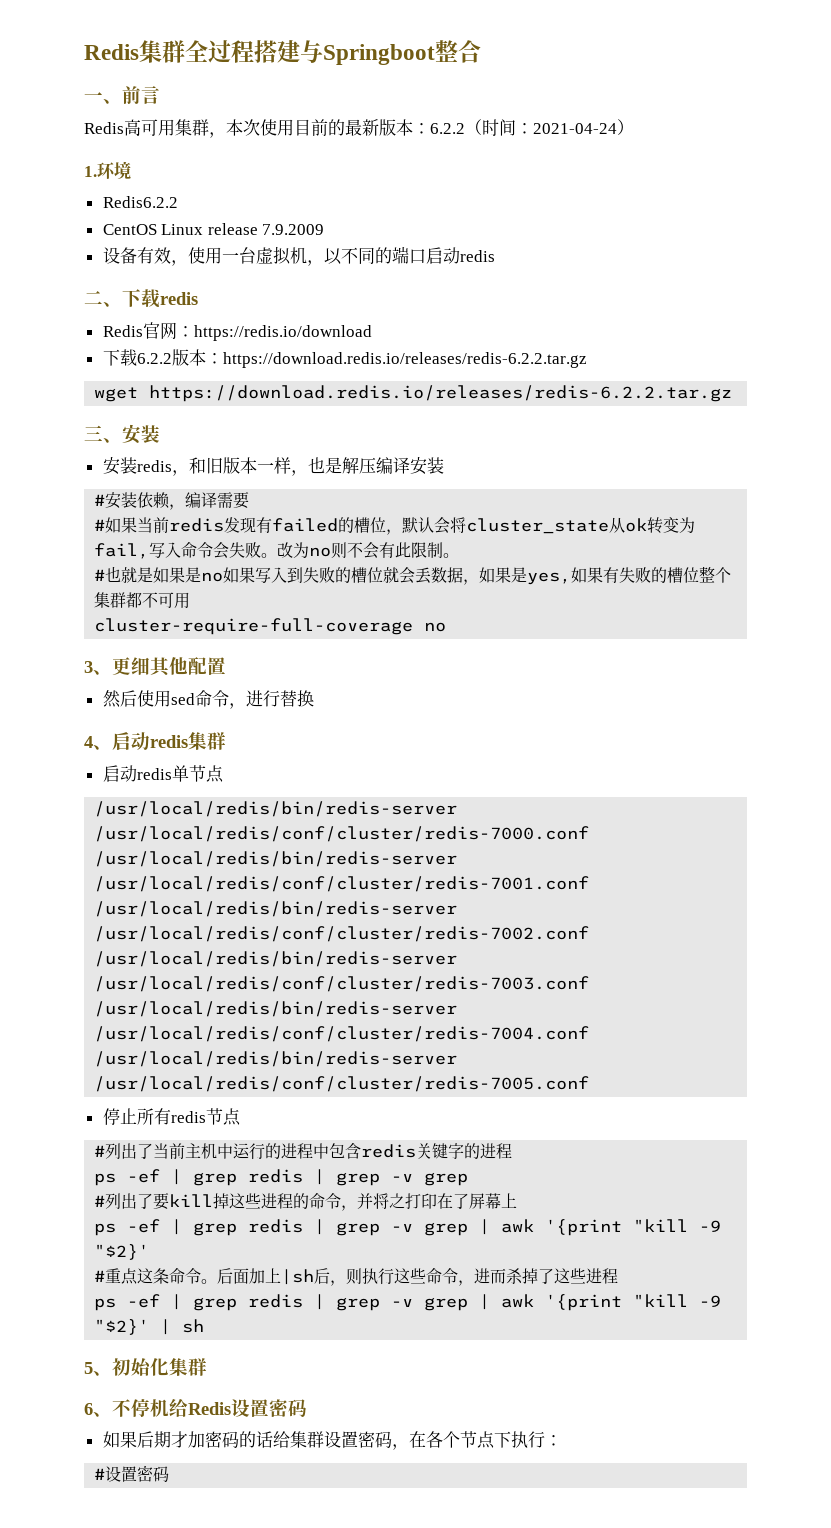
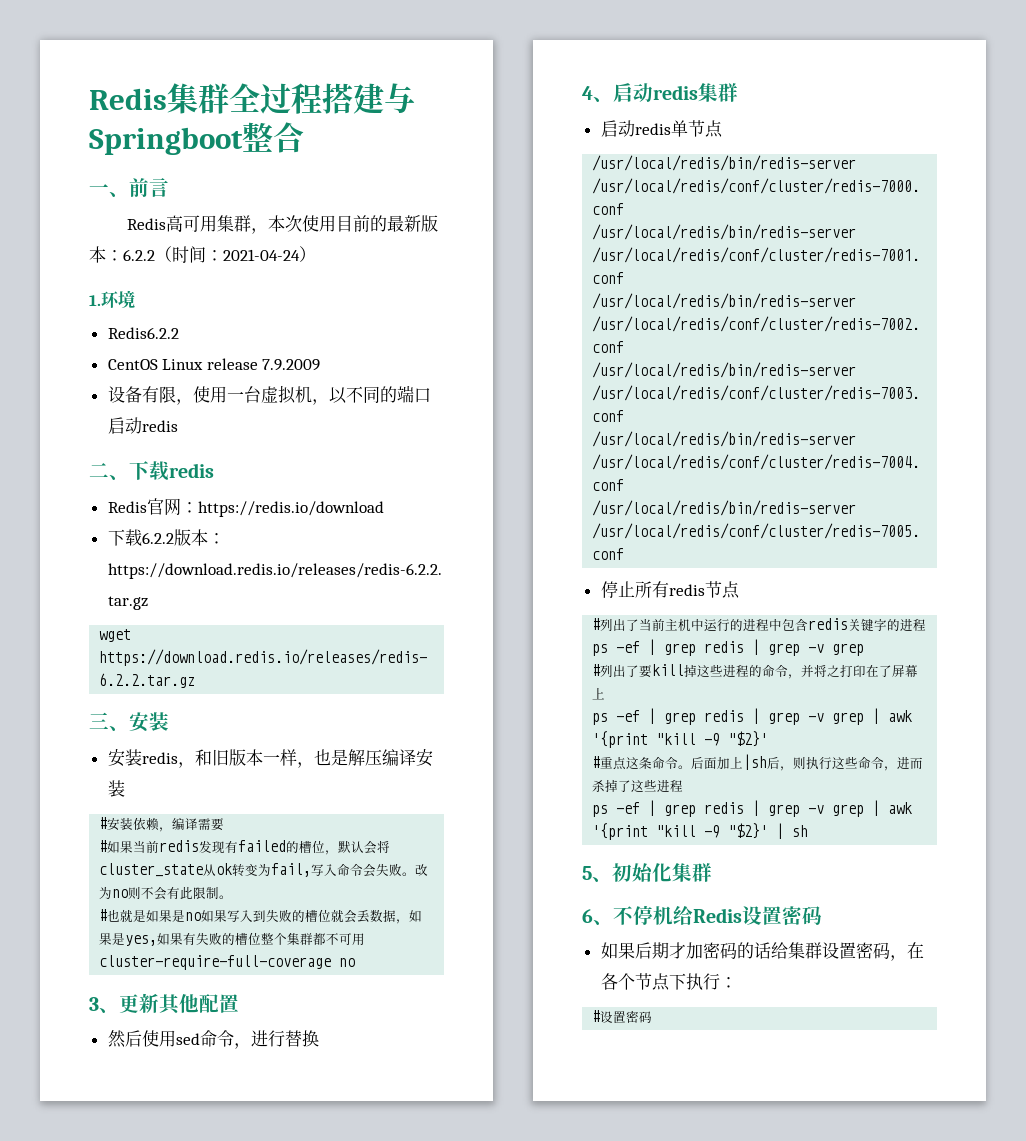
[153,247,171,264] 效 -> [158,386,176,403] 限
[131,657,150,675] 细 -> [139,993,159,1013] 新

